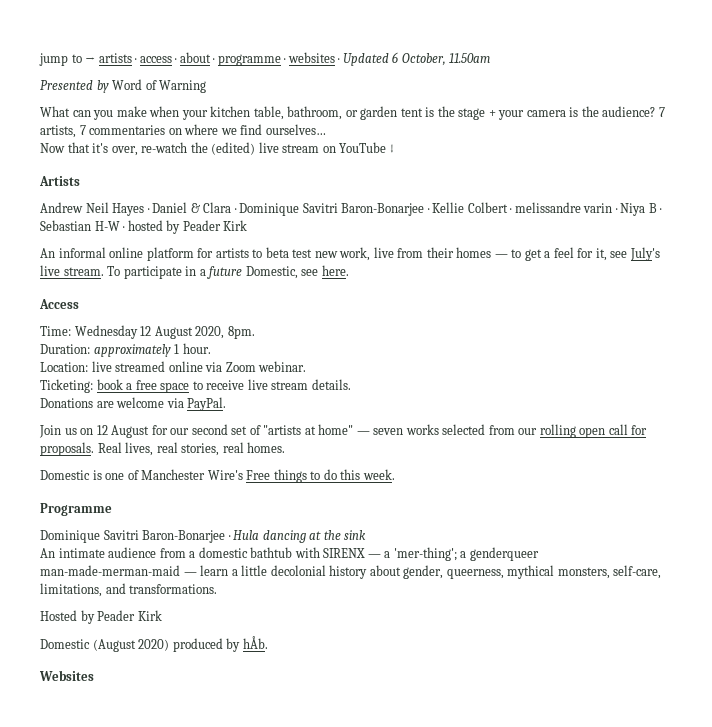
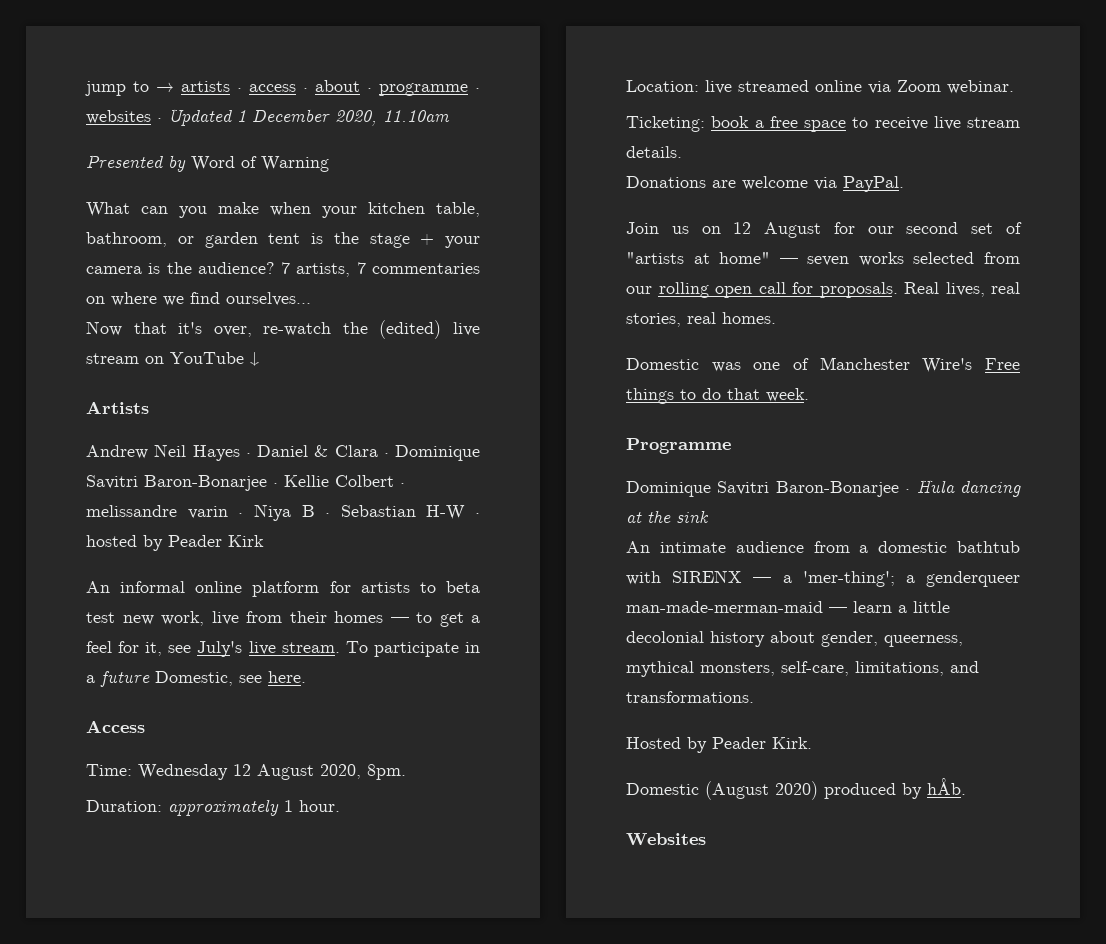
[392,52,491,66] 6 October, 11.50am -> [237,109,450,126] 1 December 2020, 11.10am
[92,470,102,480] is -> [711,362,741,372] was
[340,469,361,480] this -> [727,388,760,400] that
[137,610,162,621] Kirk -> [772,737,812,749] Kirk.

